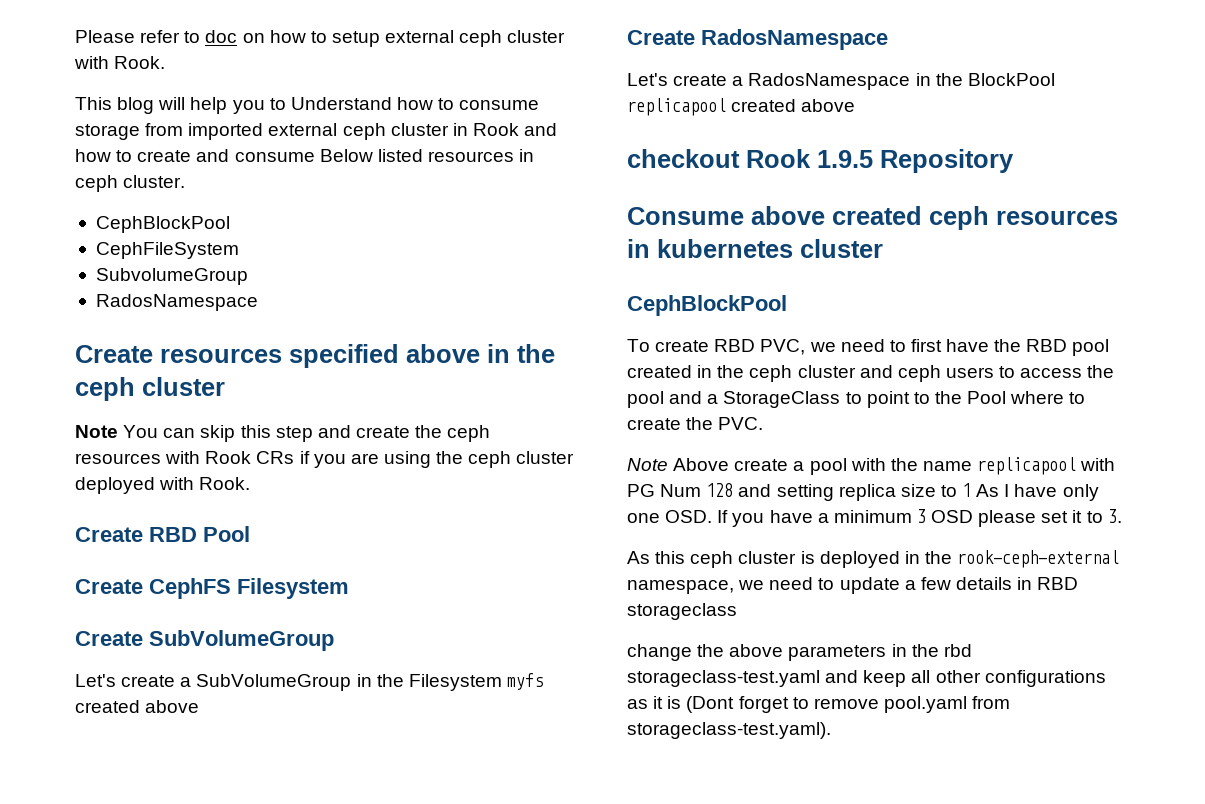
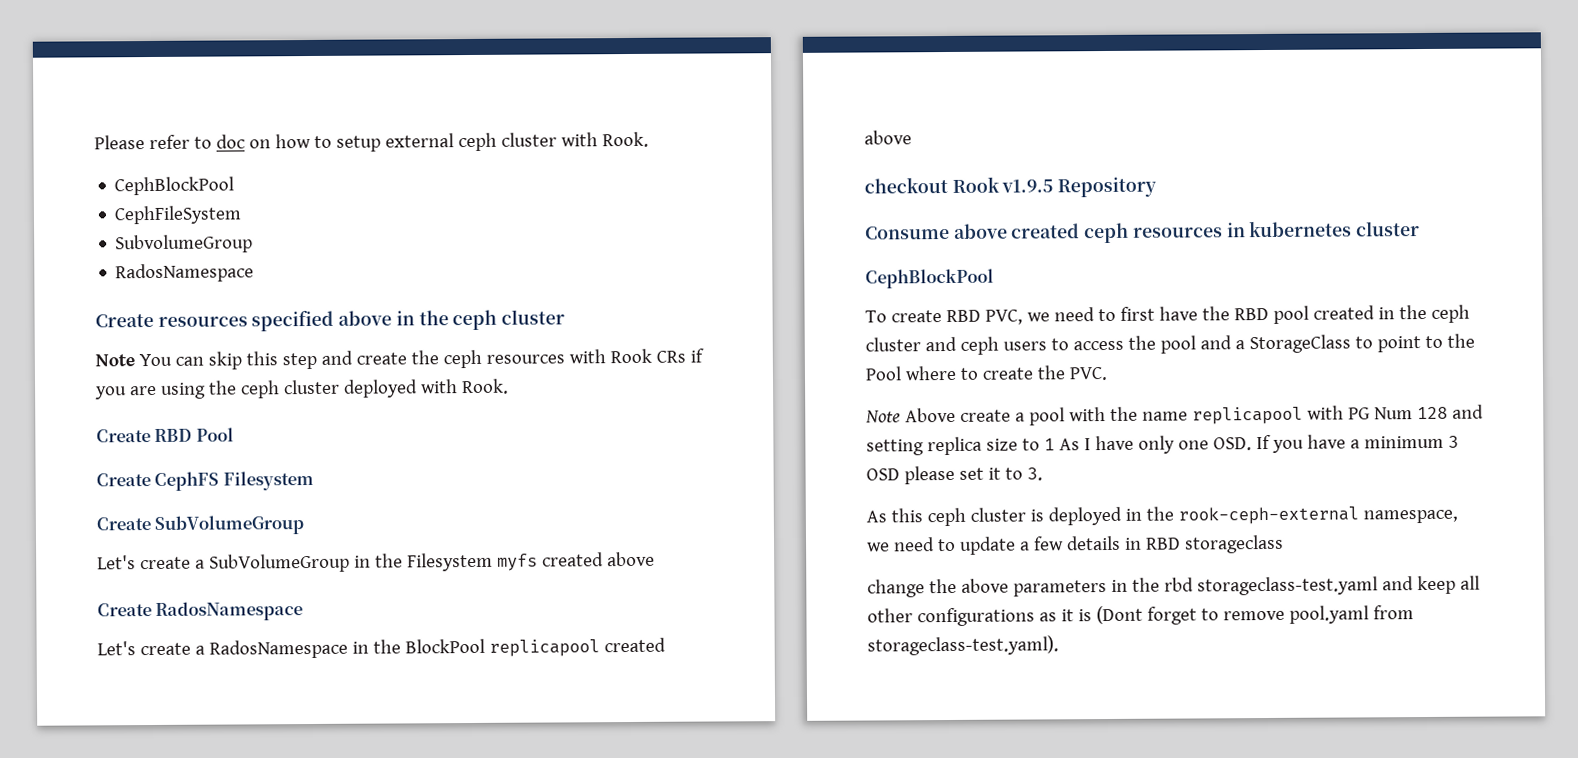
[75,97,540,114] [75,123,558,140] [75,149,535,162] [75,175,186,192] // This blog will help you to Understand how to consume storage from imported external ceph cluster in Rook and how to create and consume Below listed resources in ceph cluster. -> (649, 139) none
[817,150,873,168] 1.9.5 -> [1001,179,1054,193] v1.9.5

